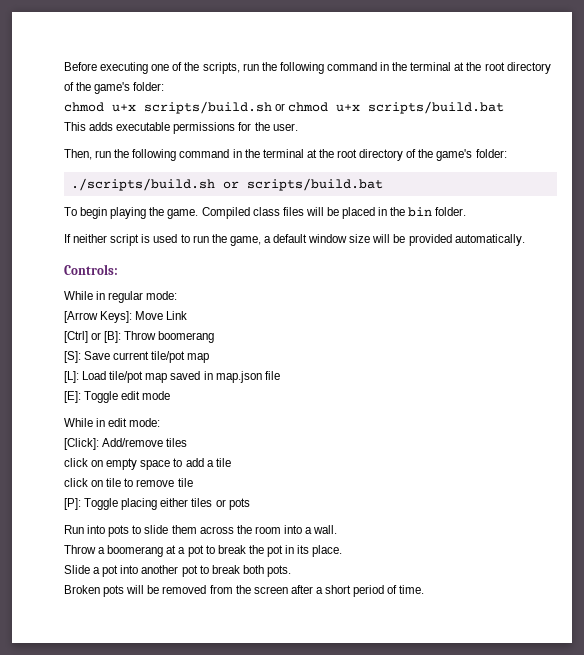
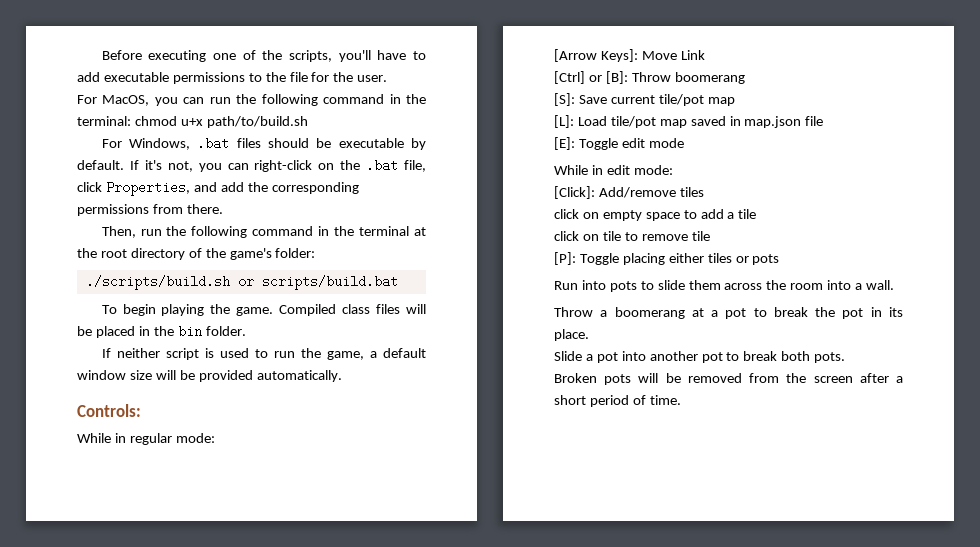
[242,62,551,74] [64,82,165,94] [64,101,505,114] [64,122,298,134] run the following command in the terminal at the root directory of the game's folder: // chmod u+x scripts/build.sh or chmod u+x scripts/build.bat // This adds executable permissions for the user. -> [338,50,426,62] [77,72,388,84] [77,94,427,106] [77,116,308,128] [101,137,426,150] [77,159,426,172] [77,181,359,196] [77,204,223,216] you'll have to add executable permissions to the file for the user. // For MacOS, you can run the following command in the terminal: chmod u+x path/to/build.sh // For Windows, .bat files should be executable by default. If it's not, you can right-click on the .bat file, click Properties, and add the corresponding permissions from there.

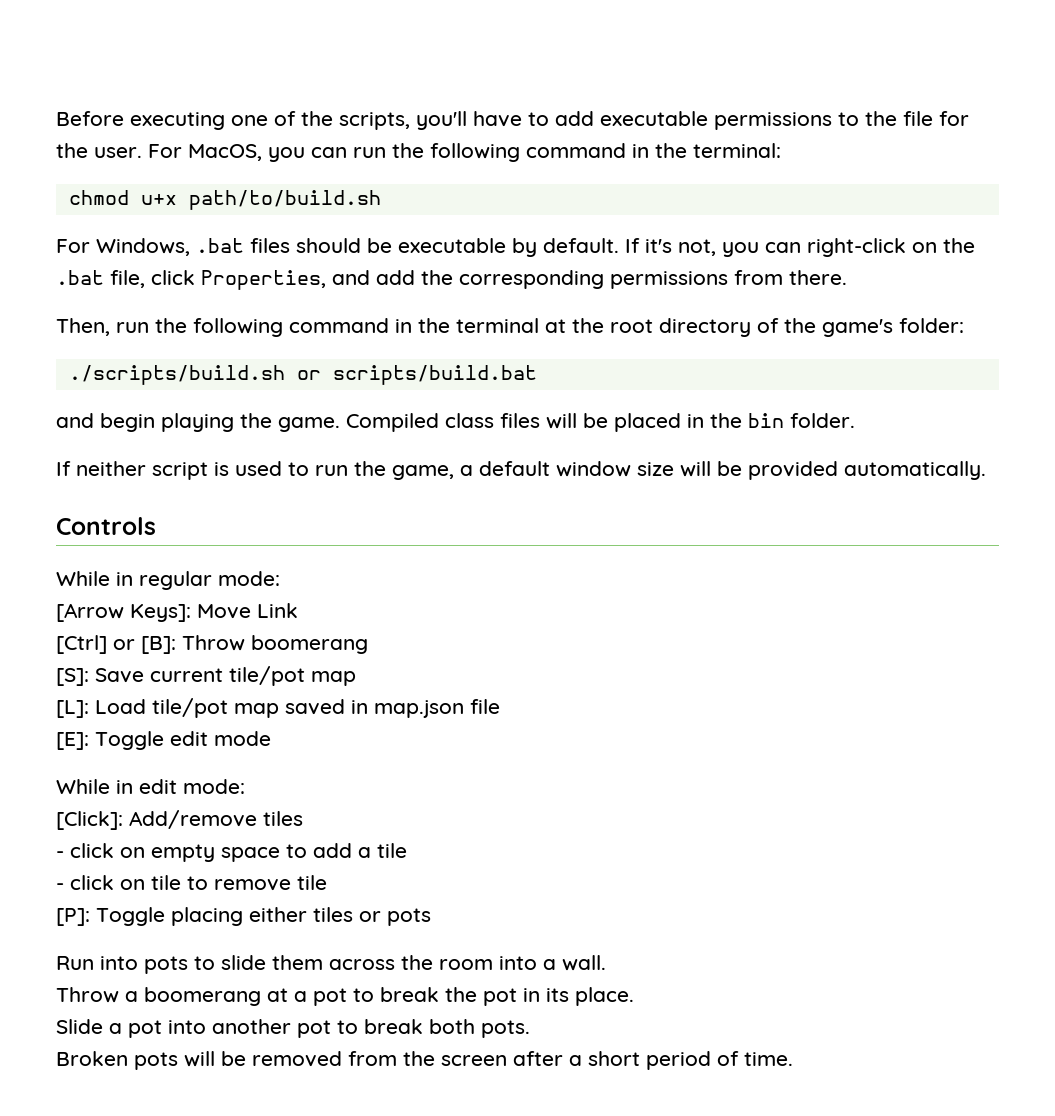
(388, 78) // -> (142, 152) none
(131, 121) none -> (781, 150) //
[101,305,117,314] To -> [56,413,94,428] and
[77,404,141,417] Controls: -> [56,517,156,535] Controls
(704, 192) none -> [56,851,64,858] -
(757, 214) none -> [56,883,64,890] -

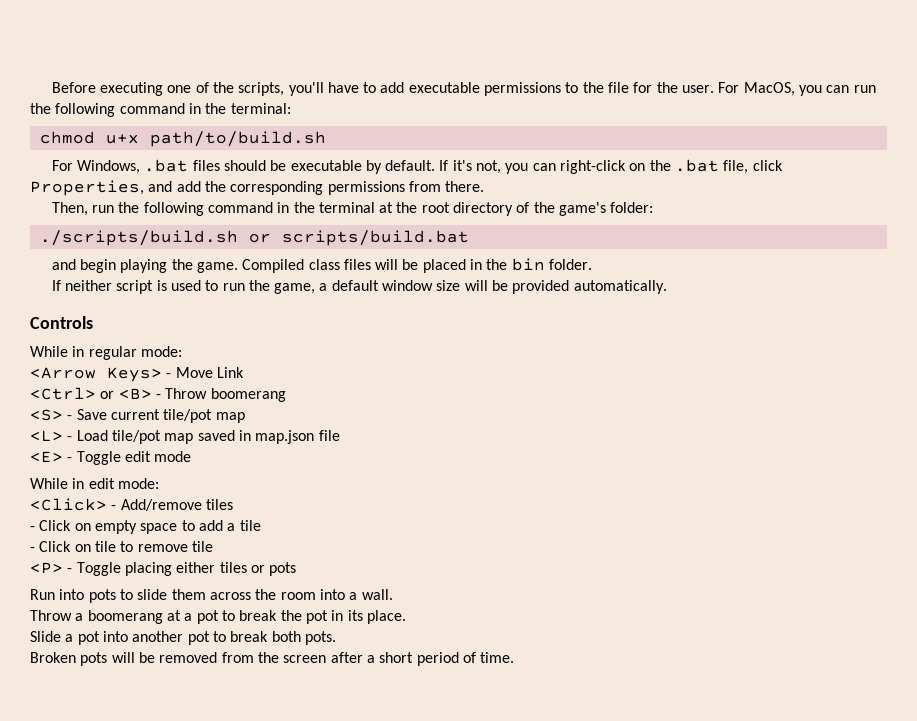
[56,603,191,622] [Arrow Keys]: -> [30,367,172,382] <Arrow Keys> -
[56,635,176,654] [Ctrl] or [B]: -> [30,387,161,400] <Ctrl> or <B> -
[56,668,89,686] [S]: -> [30,409,73,421] <S> -
[56,700,89,718] [L]: -> [30,430,73,441] <L> -
[56,732,89,750] [E]: -> [30,451,73,462] <E> -
[56,811,123,830] [Click]: -> [30,498,117,511] <Click> -
[70,843,114,858] click -> [39,520,72,531] Click
[70,875,114,890] click -> [39,541,72,552] Click
[56,908,90,926] [P]: -> [30,562,73,574] <P> -

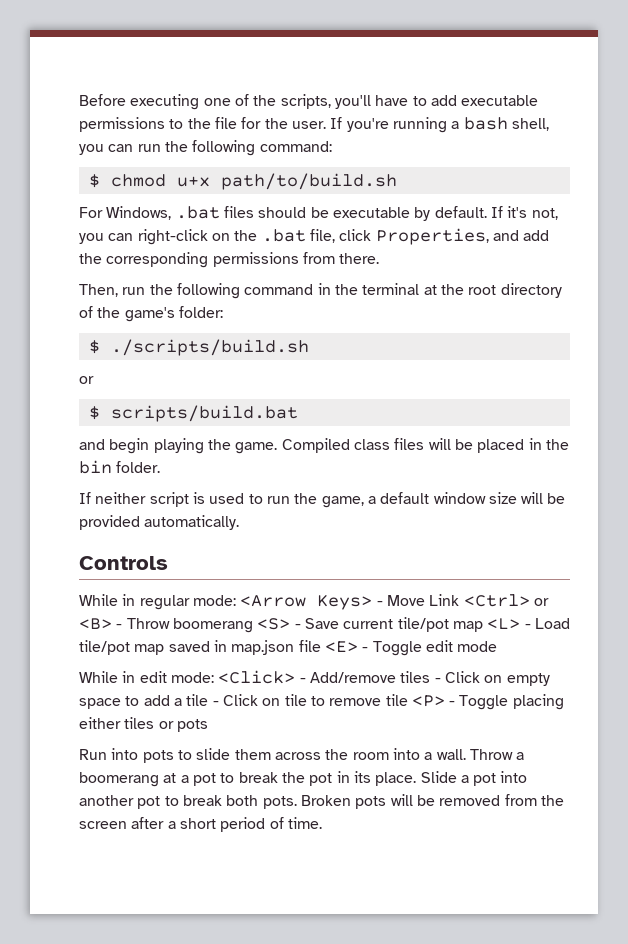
[718,82,795,96] For MacOS, -> [330,117,549,133] If you're running a bash shell,
[119,103,291,114] command in the terminal: // -> [259,141,332,152] [88,174,100,188] command: // $
(654, 207) none -> [88,340,100,354] $
[248,233,271,243] or -> [79,376,94,384] [88,406,100,420] // or // $
(182, 351) // -> (236, 600) none
(244, 372) // -> (460, 600) none
(286, 395) // -> (253, 625) none
(245, 417) // -> (483, 626) none
(340, 435) // -> (321, 646) none
(159, 483) // -> (214, 677) none
(233, 504) // -> (431, 677) none
(261, 525) // -> (209, 700) none
(213, 546) // -> (408, 700) none
(393, 594) // -> (466, 754) none
(406, 617) // -> (417, 779) none
(336, 638) // -> (297, 802) none

